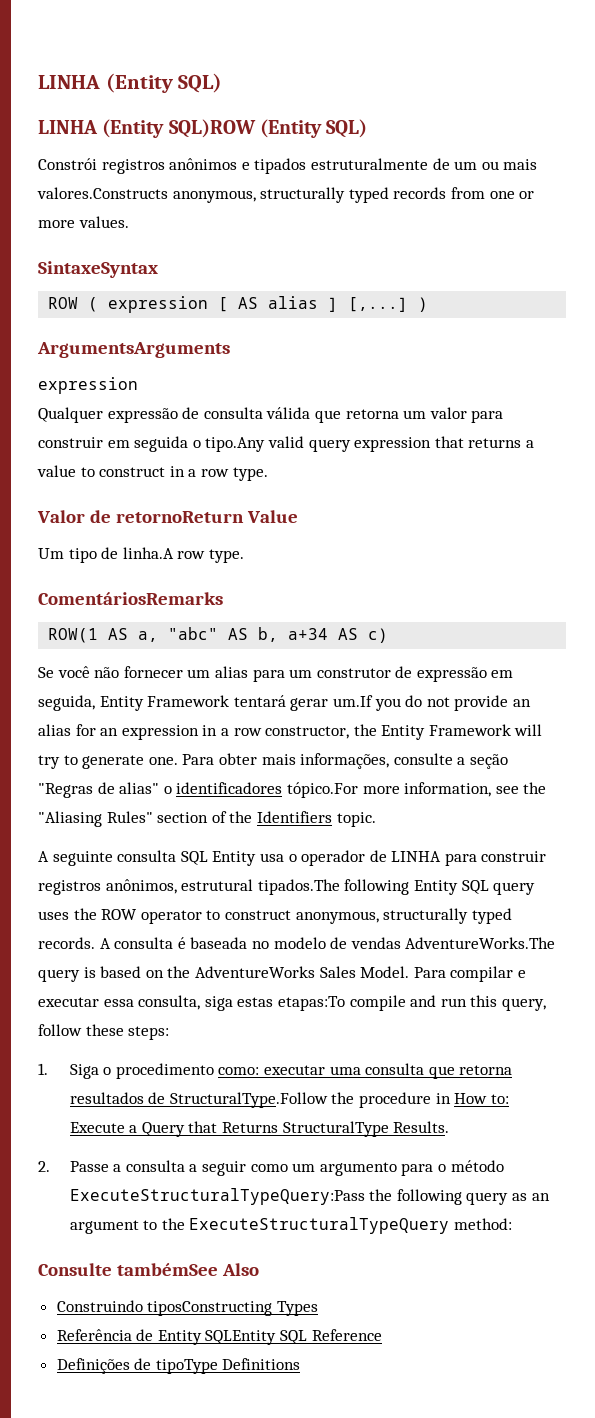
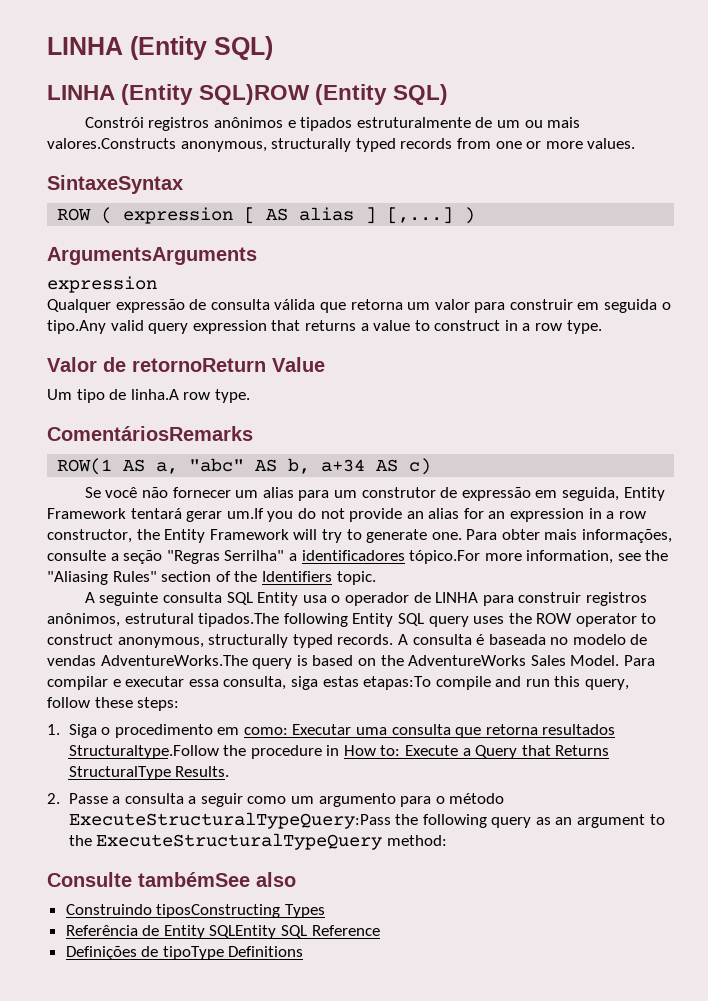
[97,782,172,794] de alias" o -> [224,550,297,561] Serrilha" a
[218,1065,325,1075] como: executar -> [217,724,352,735] em como: Executar
[148,1092,328,1108] de StructuralType.Follow -> [68,745,219,759] Structuraltype.Follow
[221,1263,259,1276] Also -> [256,872,296,887] also

